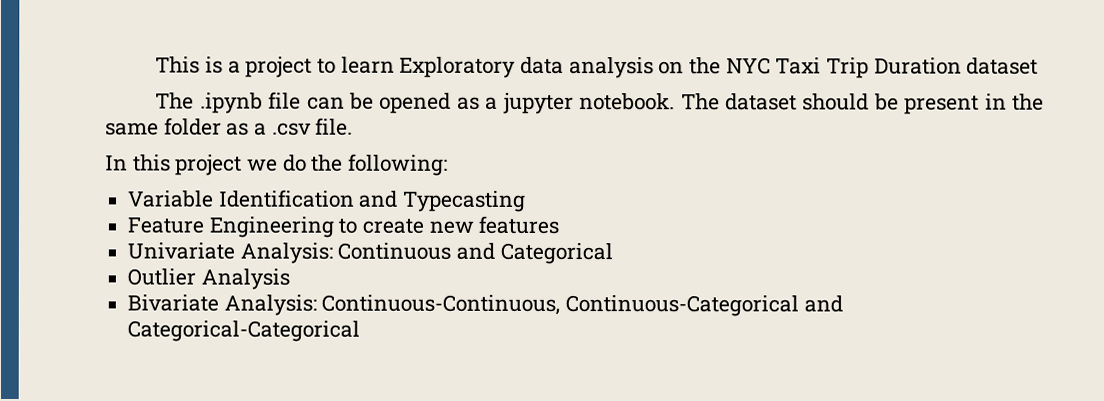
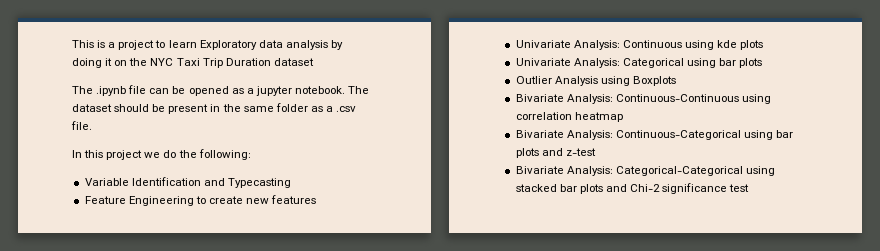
(654, 68) none -> [330,40,343,50] [72,58,113,68] by doing it
[456,242,613,265] and Categorical -> [684,40,764,50] [515,58,763,68] using kde plots // Univariate Analysis: Categorical using bar plots
[127,294,843,317] [127,320,361,342] // Bivariate Analysis: Continuous-Continuous, Continuous-Categorical and Categorical-Categorical -> [600,76,676,86] [515,94,771,104] [515,112,623,122] [515,130,794,140] [515,148,596,158] [515,166,775,176] [515,183,750,194] using Boxplots // Bivariate Analysis: Continuous-Continuous using correlation heatmap // Bivariate Analysis: Continuous-Categorical using bar plots and z-test // Bivariate Analysis: Categorical-Categorical using stacked bar plots and Chi-2 significance test

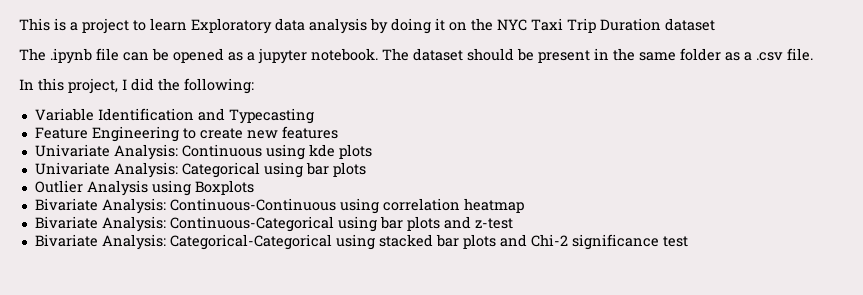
[106,150,177,160] project we do -> [68,78,154,94] project, I did

